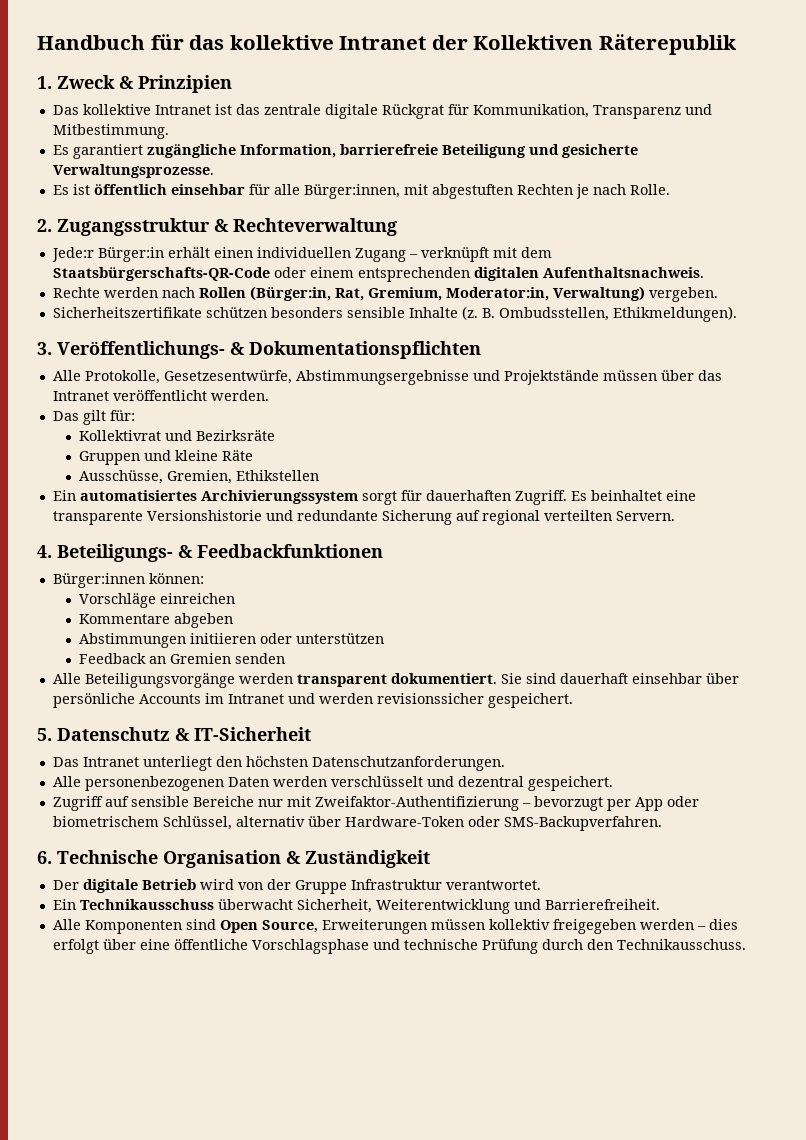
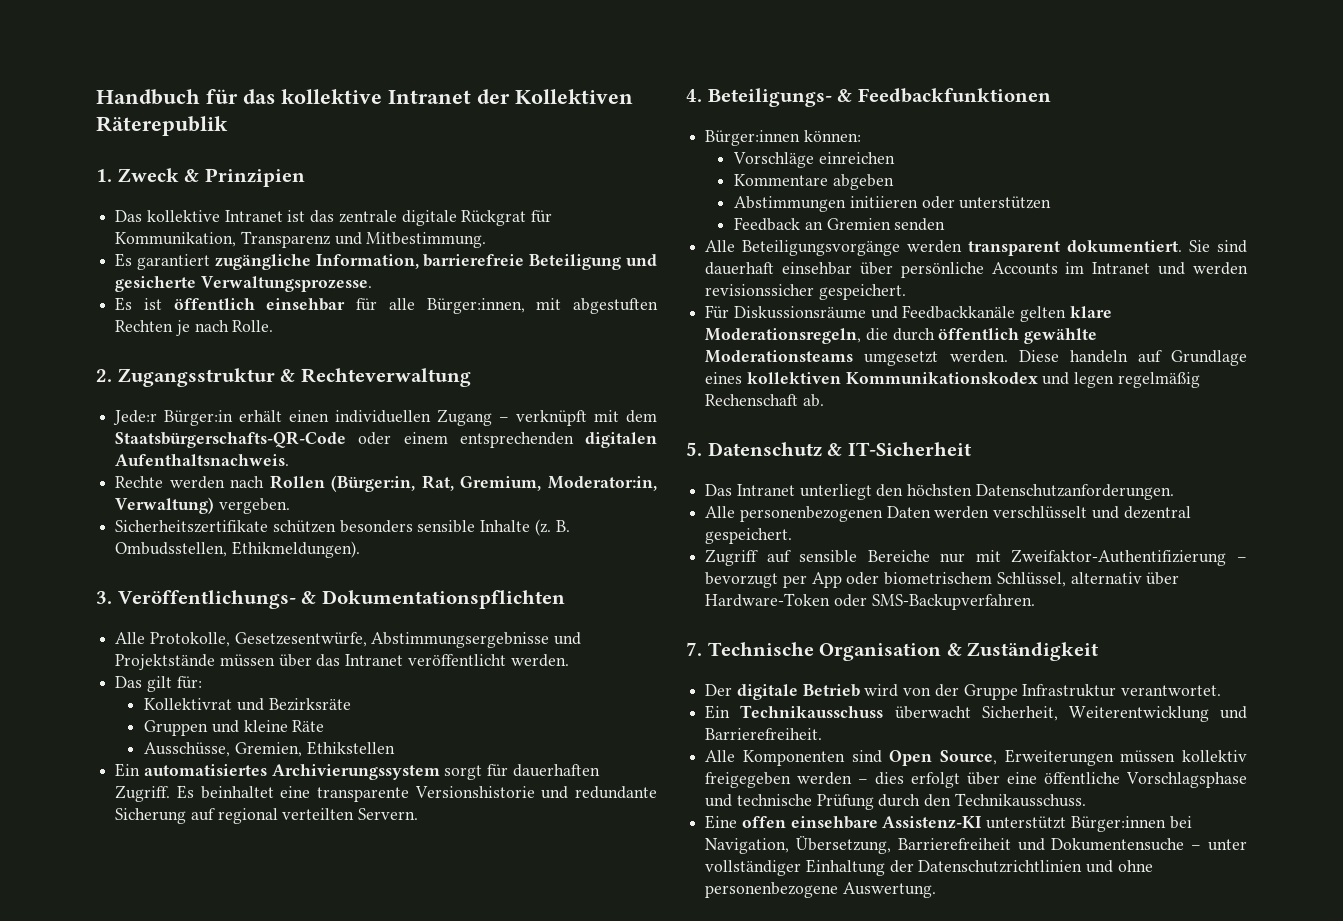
(573, 700) none -> [705,305,1112,322] [705,328,1098,344] [705,350,1247,366] [705,372,1200,388] [705,394,824,407] // Für Diskussionsräume und Feedbackkanäle gelten klare Moderationsregeln, die durch öffentlich gewählte Moderationsteams umgesetzt werden. Diese handeln auf Grundlage eines kollektiven Kommunikationskodex und legen regelmäßig Rechenschaft ab.
[37,851,52,864] 6. -> [686,642,702,656] 7.
(746, 944) none -> [705,815,1192,832] [705,836,1247,854] [705,859,1153,876] [705,882,936,898] // Eine offen einsehbare Assistenz-KI unterstützt Bürger:innen bei Navigation, Übersetzung, Barrierefreiheit und Dokumentensuche – unter vollständiger Einhaltung der Datenschutzrichtlinien und ohne personenbezogene Auswertung.

